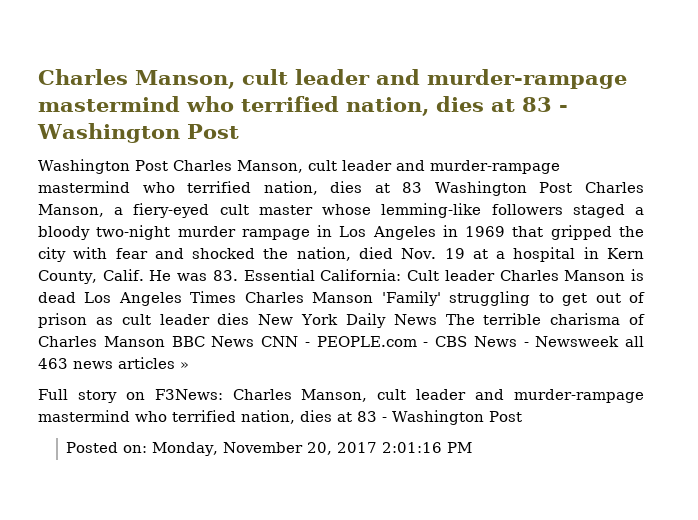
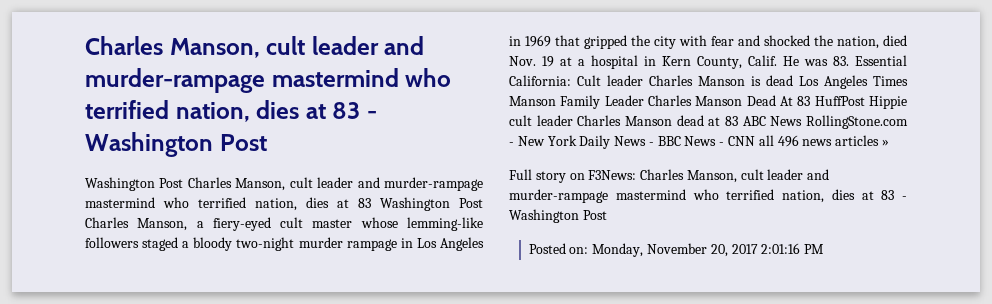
[244,291,645,306] [38,313,645,328] [38,336,644,347] [38,358,68,369] Charles Manson 'Family' struggling to get out of prison as cult leader dies New York Daily News The terrible charisma of Charles Manson BBC News CNN - PEOPLE.com - CBS News - Newsweek all 463 -> [509,95,907,109] [509,115,908,129] [509,135,799,149] Manson Family Leader Charles Manson Dead At 83 HuffPost Hippie cult leader Charles Manson dead at 83 ABC News RollingStone.com - New York Daily News - BBC News - CNN all 496

